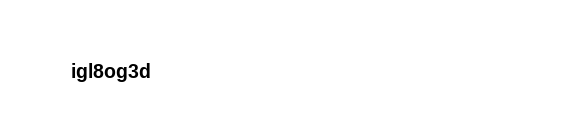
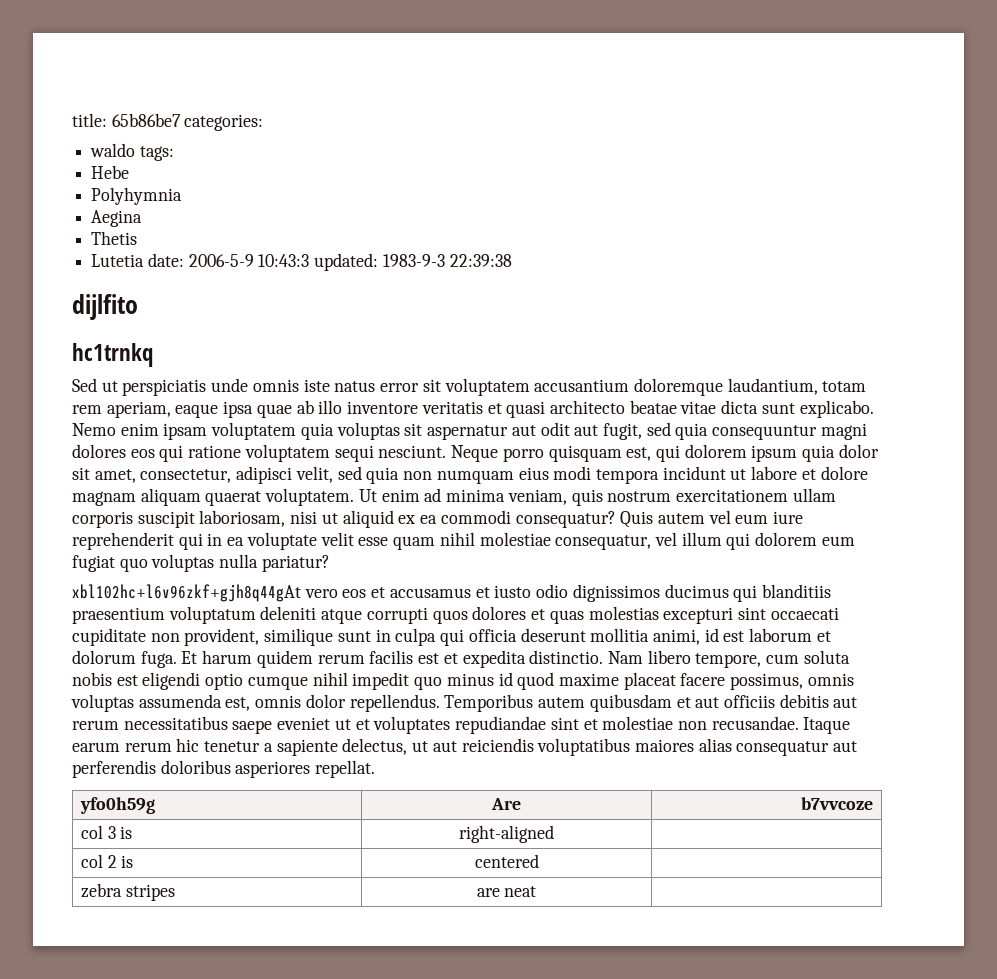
[71,63,151,82] igl8og3d -> [72,113,264,131] [90,143,174,161] [91,165,130,179] [91,187,183,205] [91,210,143,227] [91,231,138,245] [91,253,512,271] [72,294,138,320] [72,343,153,367] [72,378,867,396] [72,400,874,418] [72,422,867,440] [72,444,879,462] [72,466,868,484] [72,488,836,506] [72,510,804,528] [72,532,855,550] [72,554,330,572] [72,584,831,602] [72,606,839,624] [72,628,831,646] [72,650,850,668] [72,672,854,690] [71,694,858,712] [72,716,851,734] [72,738,858,756] [72,760,376,778] [79,797,155,814] [491,798,521,810] [801,797,874,810] [80,825,133,839] [459,825,554,843] [80,854,134,868] [474,854,539,868] [80,883,175,901] [476,886,537,897] title: 65b86be7 categories: // waldo tags: // Hebe // Polyhymnia // Aegina // Thetis // Lutetia date: 2006-5-9 10:43:3 updated: 1983-9-3 22:39:38 // dijlfito // hc1trnkq // Sed ut perspiciatis unde omnis iste natus error sit voluptatem accusantium doloremque laudantium, totam rem aperiam, eaque ipsa quae ab illo inventore veritatis et quasi architecto beatae vitae dicta sunt explicabo. Nemo enim ipsam voluptatem quia voluptas sit aspernatur aut odit aut fugit, sed quia consequuntur magni dolores eos qui ratione voluptatem sequi nesciunt. Neque porro quisquam est, qui dolorem ipsum quia dolor sit amet, consectetur, adipisci velit, sed quia non numquam eius modi tempora incidunt ut labore et dolore magnam aliquam quaerat voluptatem. Ut enim ad minima veniam, quis nostrum exercitationem ullam corporis suscipit laboriosam, nisi ut aliquid ex ea commodi consequatur? Quis autem vel eum iure reprehenderit qui in ea voluptate velit esse quam nihil molestiae consequatur, vel illum qui dolorem eum fugiat quo voluptas nulla pariatur? // xbl102hc+l6v96zkf+gjh8q44gAt vero eos et accusamus et iusto odio dignissimos ducimus qui blanditiis praesentium voluptatum deleniti atque corrupti quos dolores et quas molestias excepturi sint occaecati cupiditate non provident, similique sunt in culpa qui officia deserunt mollitia animi, id est laborum et dolorum fuga. Et harum quidem rerum facilis est et expedita distinctio. Nam libero tempore, cum soluta nobis est eligendi optio cumque nihil impedit quo minus id quod maxime placeat facere possimus, omnis voluptas assumenda est, omnis dolor repellendus. Temporibus autem quibusdam et aut officiis debitis aut rerum necessitatibus saepe eveniet ut et voluptates repudiandae sint et molestiae non recusandae. Itaque earum rerum hic tenetur a sapiente delectus, ut aut reiciendis voluptatibus maiores alias consequatur aut perferendis doloribus asperiores repellat. // yfo0h59g | Are | b7vvcoze // col 3 is | right-aligned | // col 2 is | centered | // zebra stripes | are neat |

